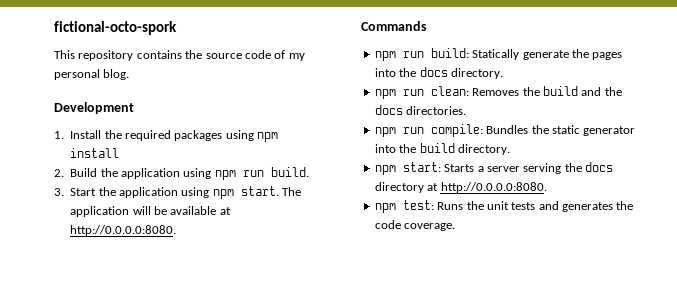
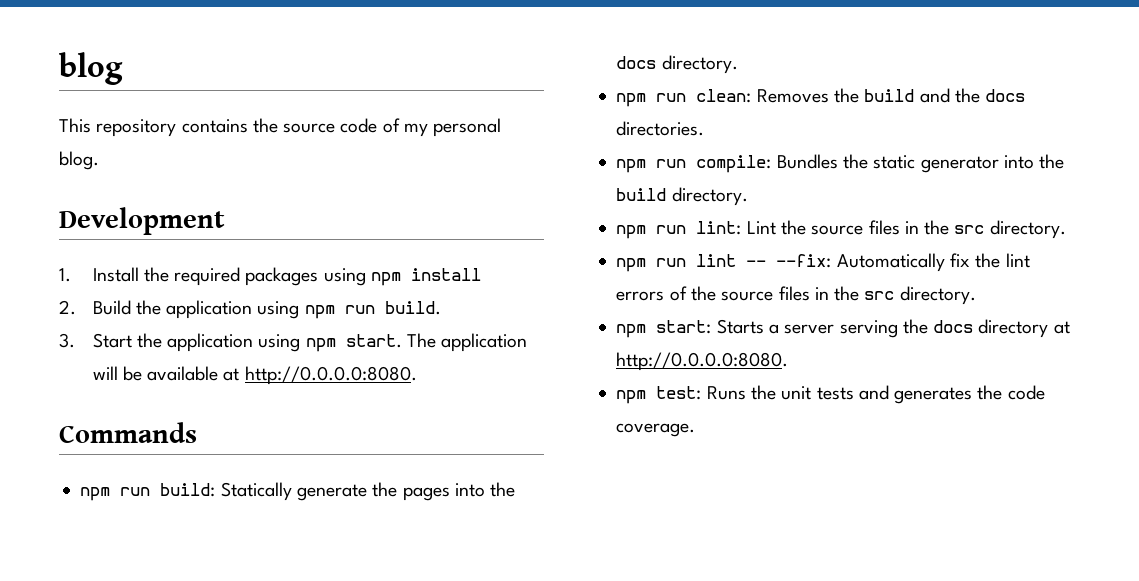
[54,21,177,35] fictional-octo-spork -> [59,52,123,85] blog
(510, 149) none -> [616,220,1066,239] [616,253,1030,272] [616,286,976,305] // npm run lint: Lint the source files in the src directory. // npm run lint -- --fix: Automatically fix the lint errors of the source files in the src directory.

